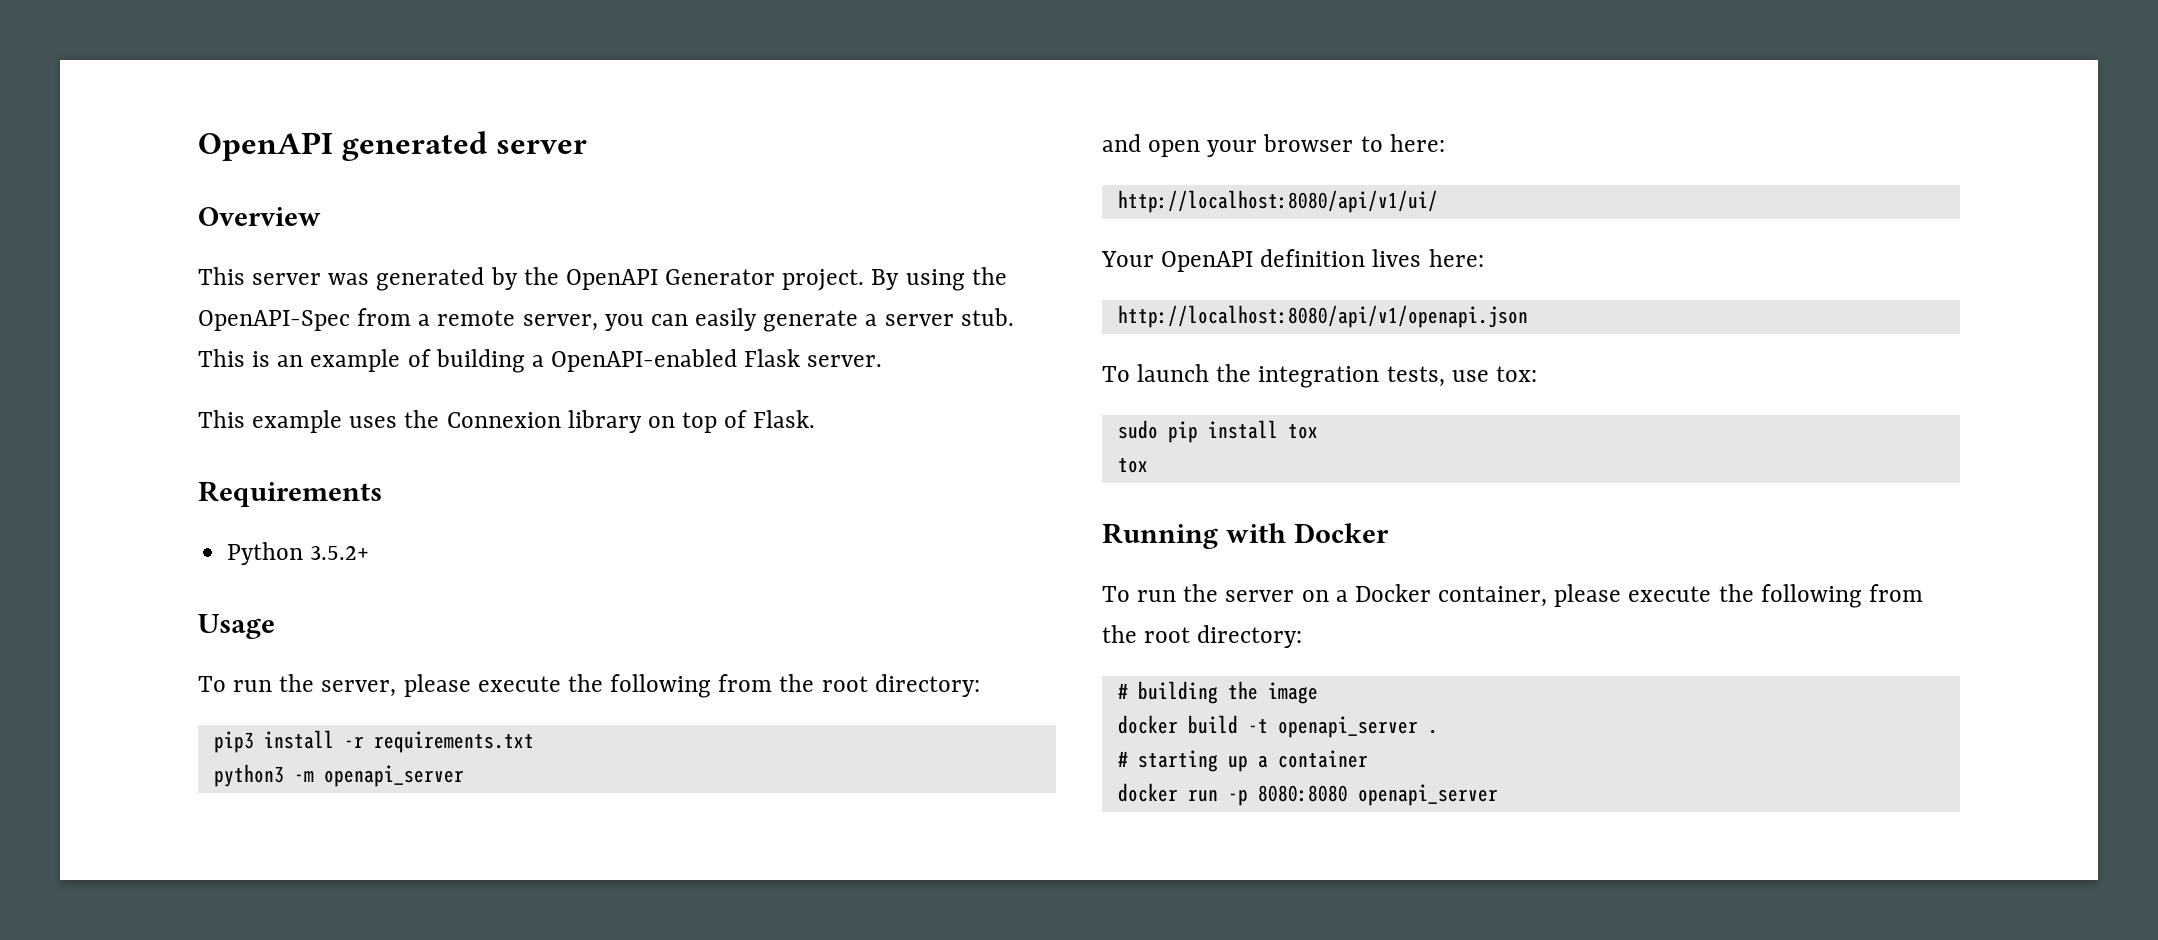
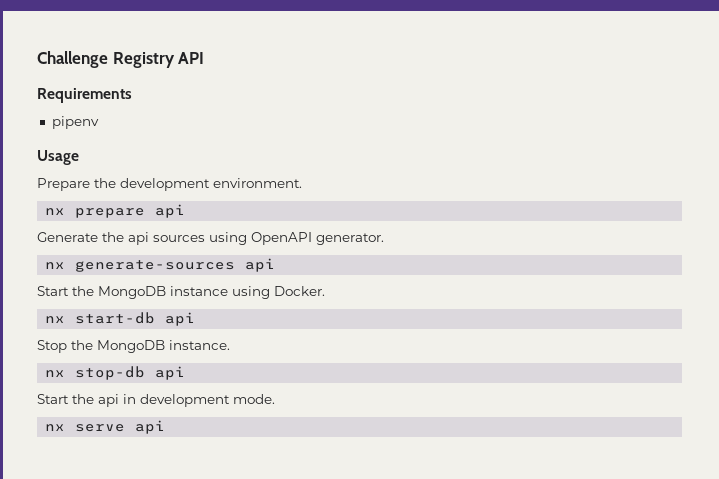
[198,131,587,161] [198,207,321,226] [198,267,1007,291] [198,308,1014,332] [198,349,883,373] [198,410,816,433] OpenAPI generated server // Overview // This server was generated by the OpenAPI Generator project. By using the OpenAPI-Spec from a remote server, you can easily generate a server stub. This is an example of building a OpenAPI-enabled Flask server. // This example uses the Connexion library on top of Flask. -> [37,51,205,68] Challenge Registry API
[227,542,370,565] Python 3.5.2+ -> [51,116,99,129] pipenv
[198,674,980,698] [213,730,534,753] [213,764,464,787] [1102,134,1445,157] [1117,190,1438,213] [1101,249,1484,272] [1117,305,1528,328] [1102,364,1537,388] [1117,420,1318,443] [1117,458,1148,473] [1102,523,1389,549] [1102,584,1923,608] [1102,625,1303,648] [1117,681,1318,704] [1117,715,1438,738] [1117,750,1368,772] [1117,783,1498,806] To run the server, please execute the following from the root directory: // pip3 install -r requirements.txt // python3 -m openapi_server // and open your browser to here: // http://localhost:8080/api/v1/ui/ // Your OpenAPI definition lives here: // http://localhost:8080/api/v1/openapi.json // To launch the integration tests, use tox: // sudo pip install tox // tox // Running with Docker // To run the server on a Docker container, please execute the following from the root directory: // # building the image // docker build -t openapi_server . // # starting up a container // docker run -p 8080:8080 openapi_server -> [37,178,302,191] [45,204,186,218] [37,232,384,245] [45,258,276,272] [37,286,325,299] [45,312,196,326] [37,340,230,353] [45,366,186,380] [37,394,275,407] [45,420,166,434] Prepare the development environment. // nx prepare api // Generate the api sources using OpenAPI generator. // nx generate-sources api // Start the MongoDB instance using Docker. // nx start-db api // Stop the MongoDB instance. // nx stop-db api // Start the api in development mode. // nx serve api

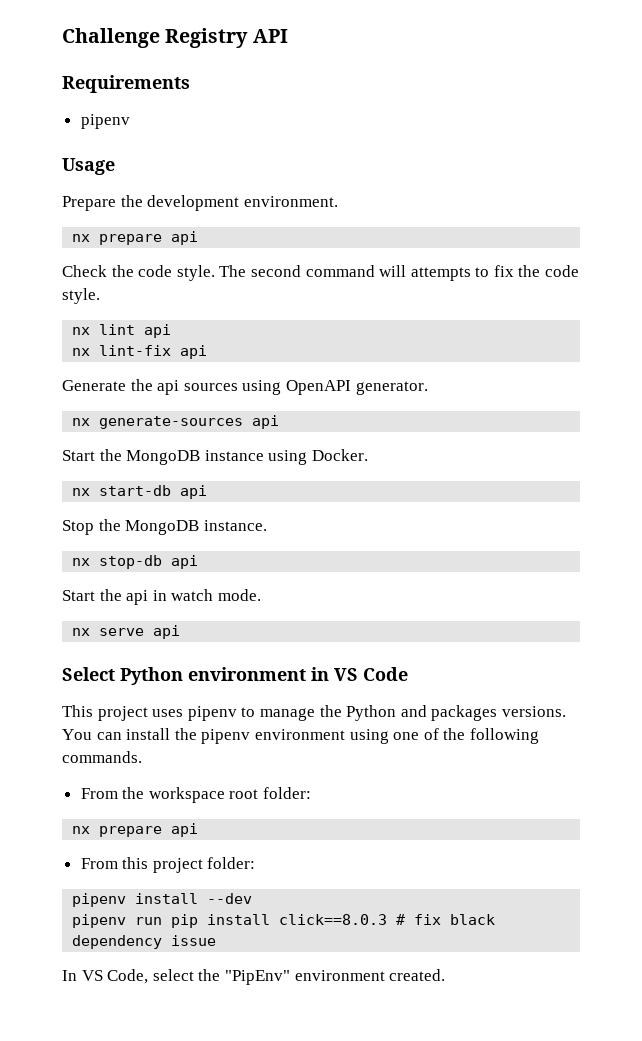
(186, 211) none -> [62,265,580,281] [62,288,100,304] [72,324,172,338] [72,345,208,359] // Check the code style. The second command will attempts to fix the code style. // nx lint api // nx lint-fix api
[140,394,230,407] development -> [171,589,214,601] watch
(166, 427) none -> [62,667,408,685] [62,705,566,721] [62,728,539,744] [62,751,142,763] [80,787,312,803] [72,823,199,837] [80,857,256,873] [72,893,253,907] [72,914,496,928] [72,935,217,949] [62,969,446,985] // Select Python environment in VS Code // This project uses pipenv to manage the Python and packages versions. You can install the pipenv environment using one of the following commands. // From the workspace root folder: // nx prepare api // From this project folder: // pipenv install --dev // pipenv run pip install click==8.0.3 # fix black dependency issue // In VS Code, select the "PipEnv" environment created.

